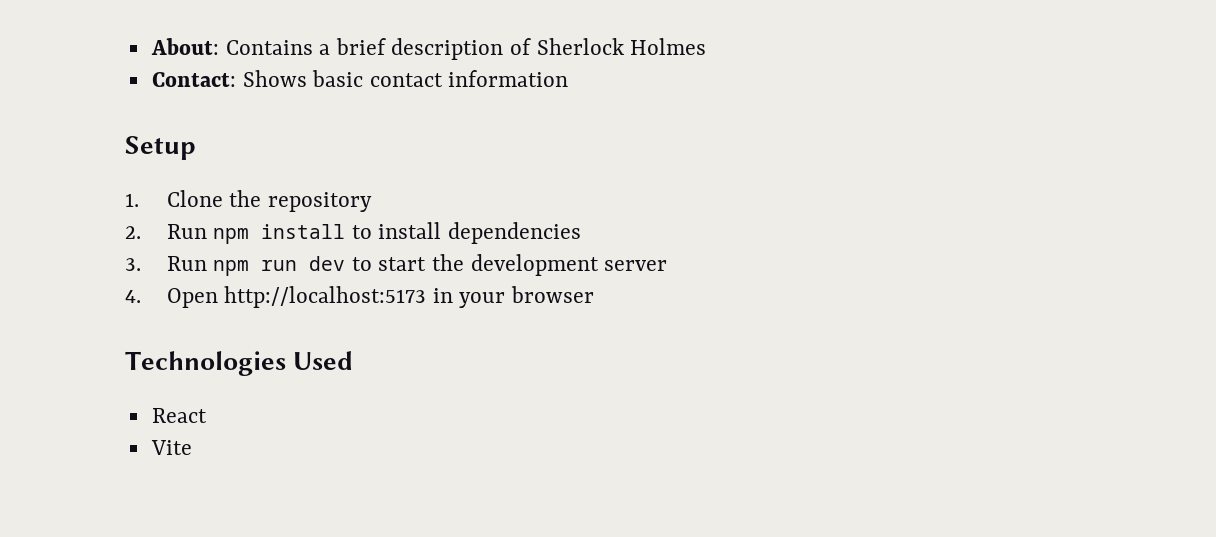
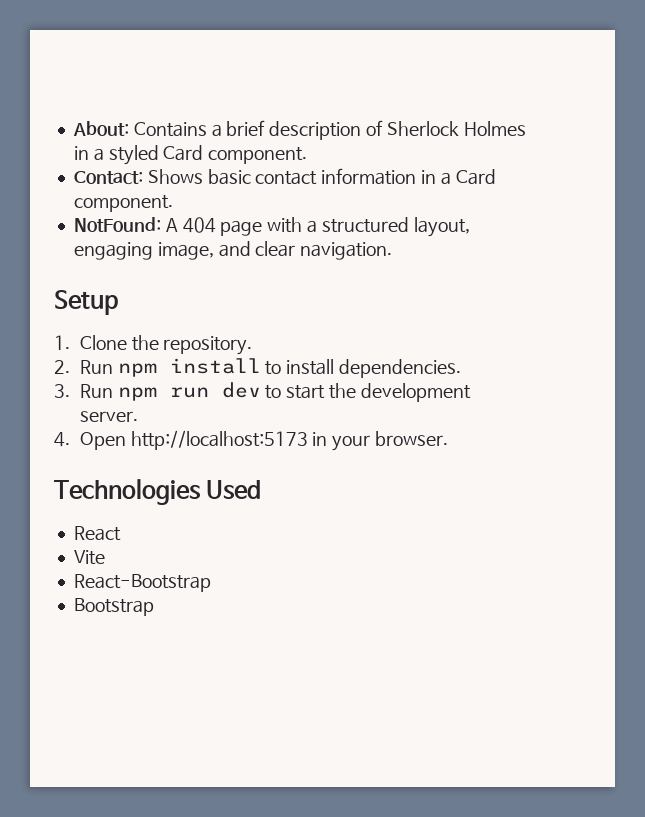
(707, 46) none -> [73,145,308,165] in a styled Card component.
(569, 78) none -> [421,169,496,185] [73,195,173,212] [73,217,470,237] [73,241,393,260] in a Card component. // NotFound: A 404 page with a structured layout, engaging image, and clear navigation.
[267,192,372,212] repository -> [163,336,253,355] repository.
[447,222,581,244] dependencies -> [339,359,462,378] dependencies.
[604,260,668,271] server -> [79,411,138,422] server.
[510,286,594,303] browser -> [375,431,449,446] browser.
(192, 447) none -> [73,574,211,592] [73,598,154,616] // React-Bootstrap // Bootstrap

